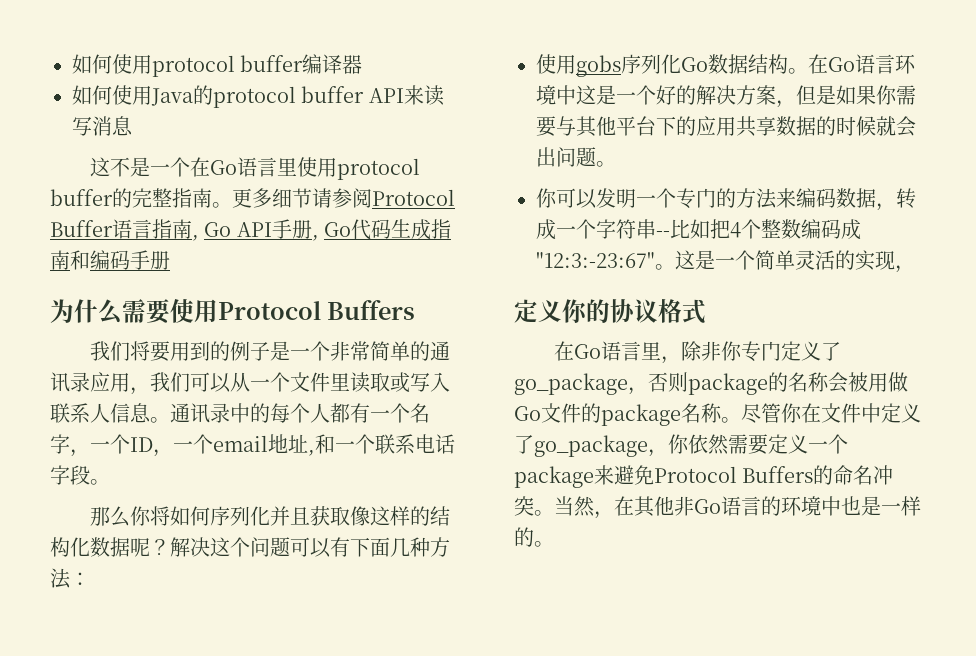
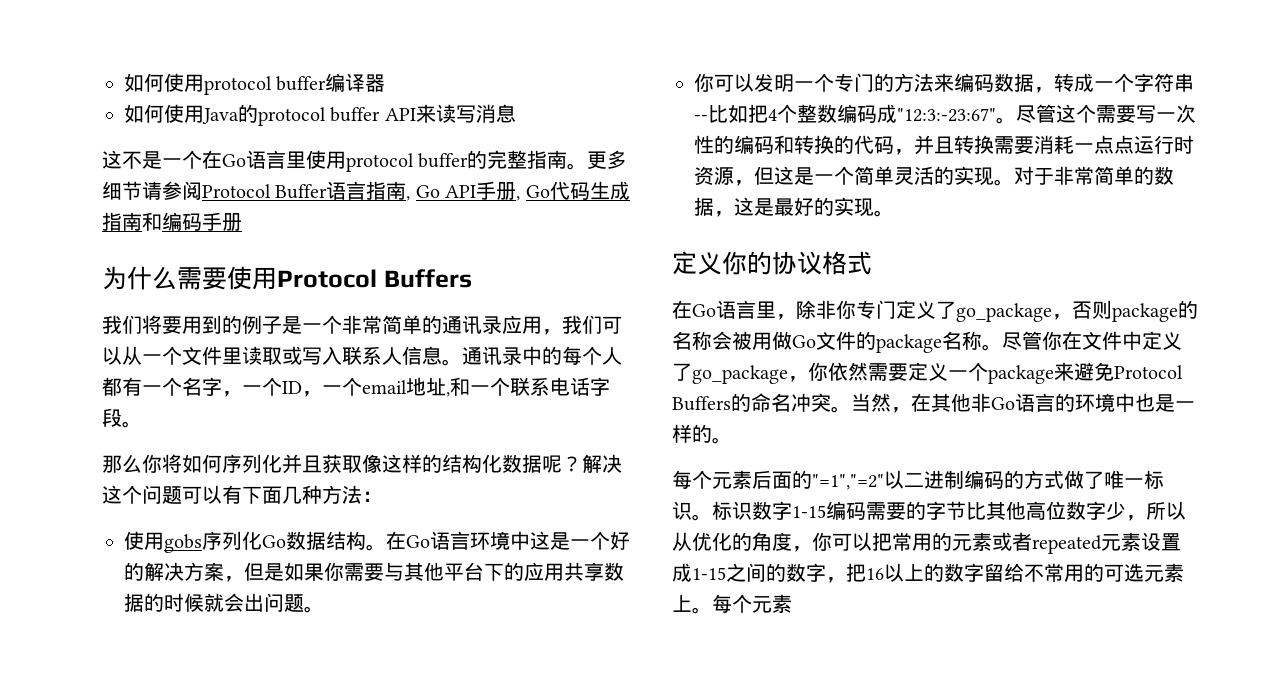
(675, 267) none -> [1016,104,1196,123] [694,135,1194,155] [694,166,774,186] 尽管这个需要写一次性的编码和转换的代码，并且转换需要消耗一点点运行时资源，但
[895,265,915,273] ， -> [994,166,1174,186] [694,197,894,217] 。对于非常简单的数据，这是最好的实现。
(554, 544) none -> [672,470,1164,490] [672,501,1186,521] [672,532,1181,554] [672,563,1184,583] [672,594,792,614] // 每个元素后面的"=1","=2"以二进制编码的方式做了唯一标识。标识数字1-15编码需要的字节比其他高位数字少，所以从优化的角度，你可以把常用的元素或者repeated元素设置成1-15之间的数字，把16以上的数字留给不常用的可选元素上。每个元素

